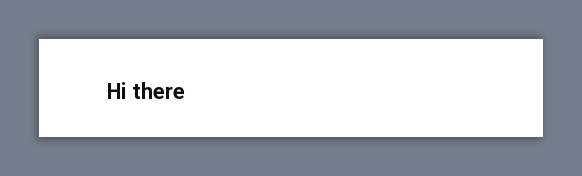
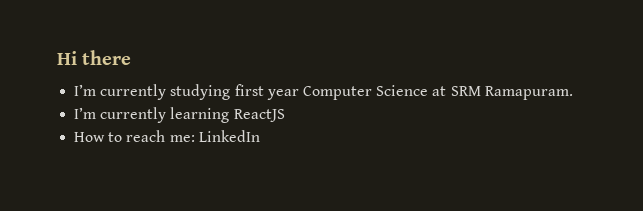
(185, 90) none -> [74,84,573,100] [74,107,285,123] [74,130,260,142] // I’m currently studying first year Computer Science at SRM Ramapuram. // I’m currently learning ReactJS // How to reach me: LinkedIn

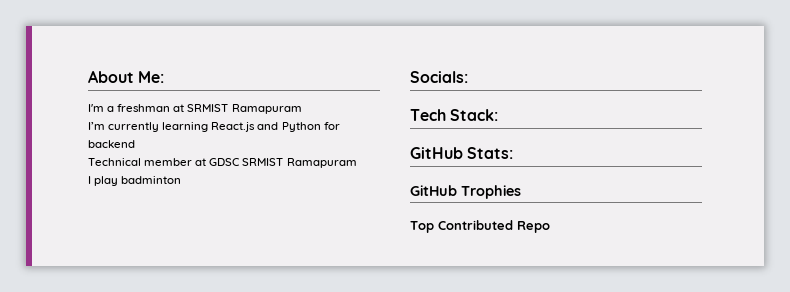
[57,50,132,65] [74,84,573,100] [74,107,285,123] [74,130,260,142] Hi there // I’m currently studying first year Computer Science at SRM Ramapuram. // I’m currently learning ReactJS // How to reach me: LinkedIn -> [88,70,165,83] [88,104,302,114] [88,122,340,132] [88,140,135,148] [88,158,357,168] [88,176,182,186] [410,71,468,83] [410,109,499,121] [410,147,514,159] [410,185,521,199] [410,220,550,233] About Me: // I'm a freshman at SRMIST Ramapuram // I’m currently learning React.js and Python for backend // Technical member at GDSC SRMIST Ramapuram // I play badminton // Socials: // Tech Stack: // GitHub Stats: // GitHub Trophies // Top Contributed Repo

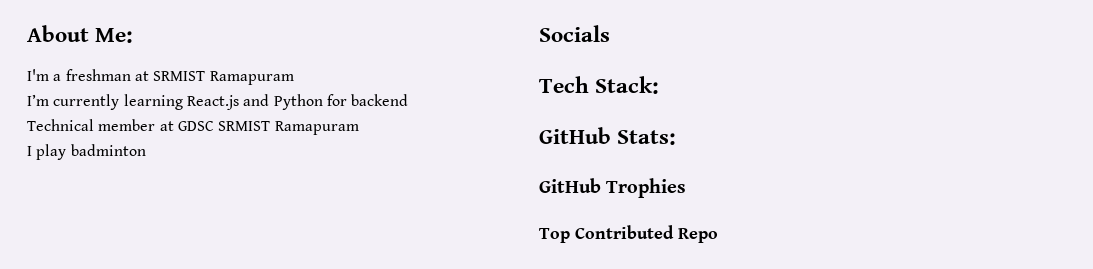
[410,71,468,83] Socials: -> [539,25,610,42] Socials

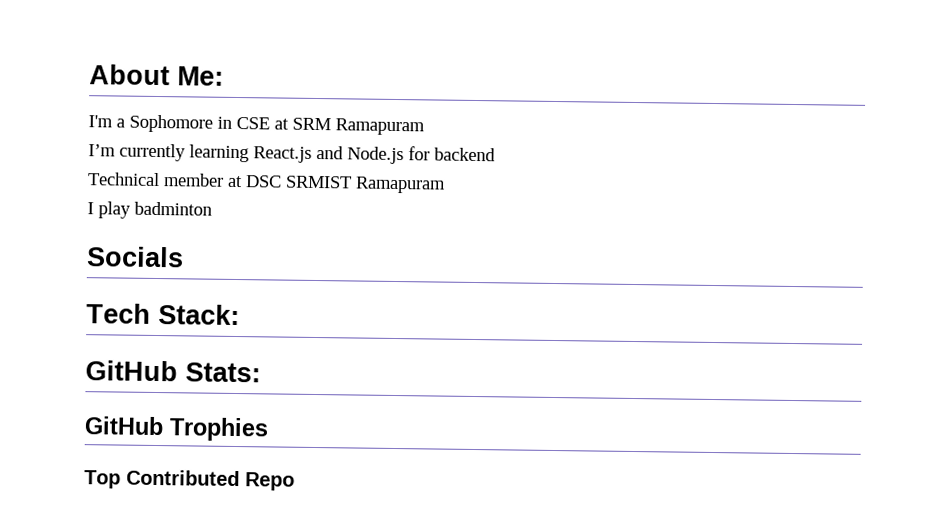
[65,69,206,81] freshman at SRMIST -> [129,114,331,133] Sophomore in CSE at SRM
[273,94,323,110] Python -> [347,146,404,165] Node.js
[177,121,214,131] GDSC -> [245,175,282,188] DSC

